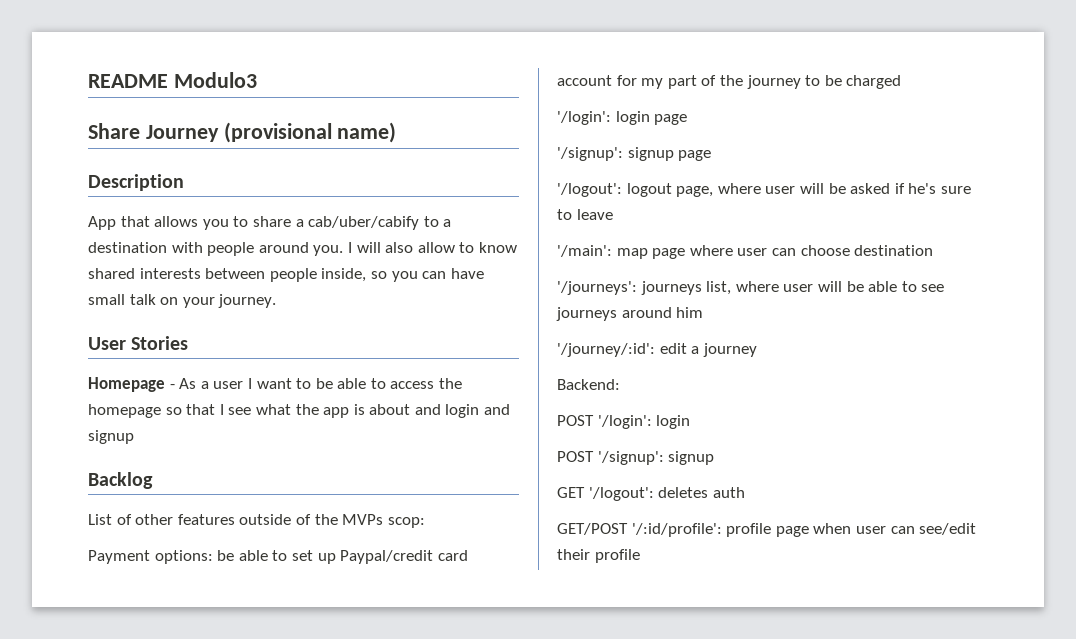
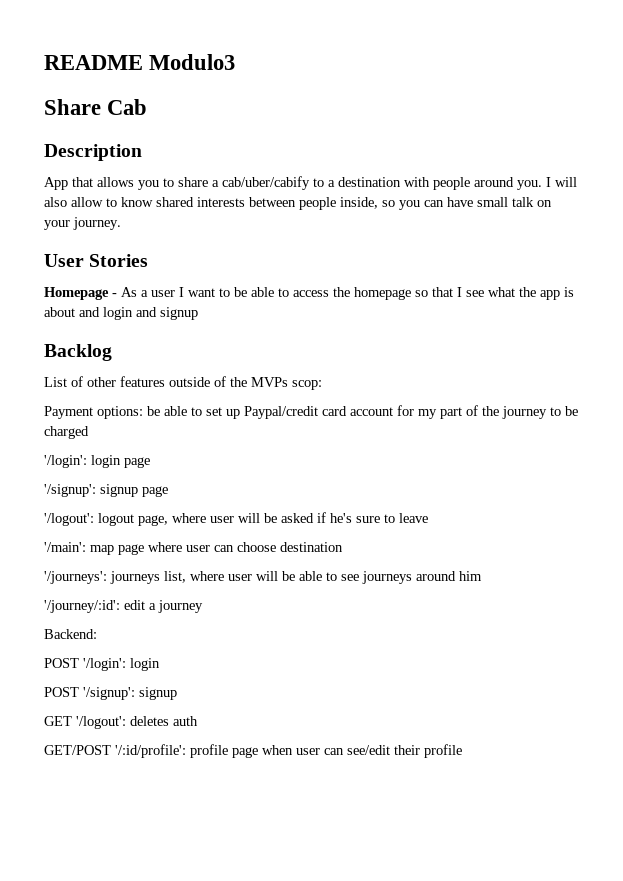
[145,122,397,143] Journey (provisional name) -> [107,99,148,115] Cab

